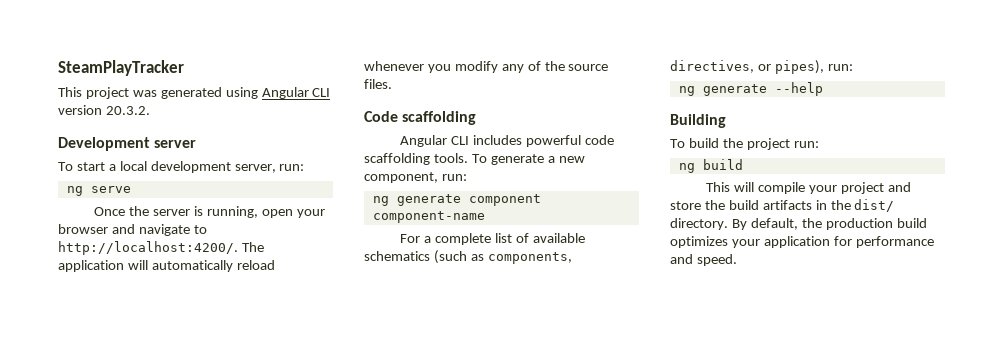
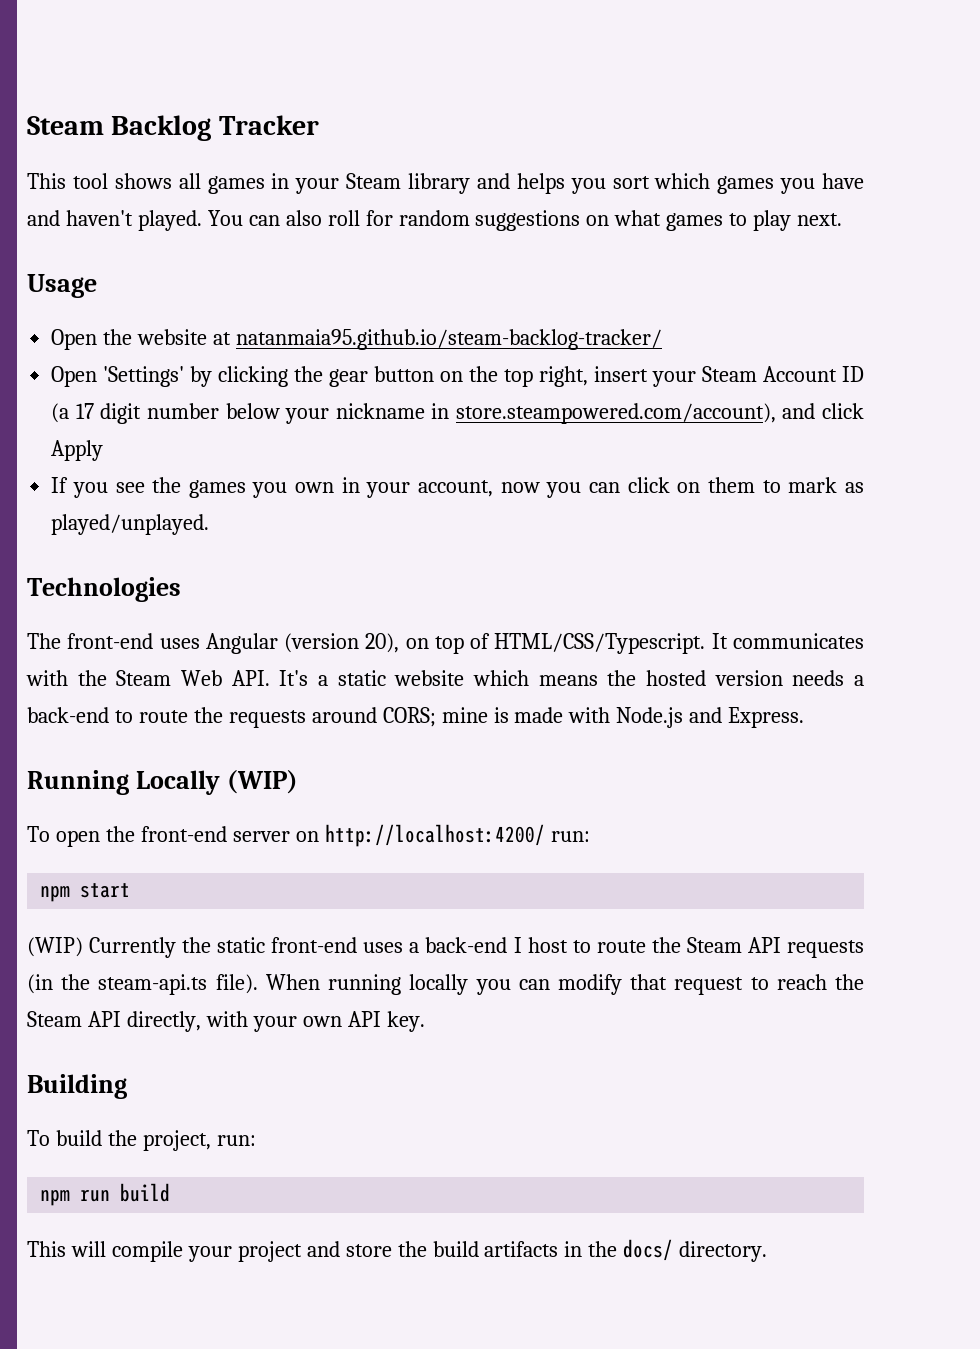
[58,60,184,76] [58,87,331,99] [58,105,150,115] [58,137,197,151] [58,161,305,173] [66,186,131,196] [94,206,325,218] [58,224,207,236] [58,241,264,255] [58,260,275,272] [364,61,609,73] [364,79,392,89] [364,111,477,125] [400,135,614,147] [364,153,585,165] [364,172,467,183] [372,194,541,206] [372,211,485,223] [400,233,585,245] [364,250,572,264] [670,60,853,74] [678,82,823,96] SteamPlayTracker // This project was generated using Angular CLI version 20.3.2. // Development server // To start a local development server, run: // ng serve // Once the server is running, open your browser and navigate to http://localhost:4200/. The application will automatically reload whenever you modify any of the source files. // Code scaffolding // Angular CLI includes powerful code scaffolding tools. To generate a new component, run: // ng generate component component-name // For a complete list of available schematics (such as components, directives, or pipes), run: // ng generate --help -> [27,115,319,141] [27,173,864,194] [27,210,843,231] [27,274,97,298] [51,329,662,350] [51,366,865,387] [51,403,864,424] [51,440,104,461] [51,477,865,498] [51,514,210,535] [27,577,181,602] [27,633,864,654] [26,670,864,686] [27,707,805,728] [27,770,298,795] [27,824,590,847] [40,883,131,902] [27,937,865,958] [27,974,864,995] [27,1011,425,1032] Steam Backlog Tracker // This tool shows all games in your Steam library and helps you sort which games you have and haven't played. You can also roll for random suggestions on what games to play next. // Usage // Open the website at natanmaia95.github.io/steam-backlog-tracker/ // Open 'Settings' by clicking the gear button on the top right, insert your Steam Account ID (a 17 digit number below your nickname in store.steampowered.com/account), and click Apply // If you see the games you own in your account, now you can click on them to mark as played/unplayed. // Technologies // The front-end uses Angular (version 20), on top of HTML/CSS/Typescript. It communicates with the Steam Web API. It's a static website which means the hosted version needs a back-end to route the requests around CORS; mine is made with Node.js and Express. // Running Locally (WIP) // To open the front-end server on http://localhost:4200/ run: // npm start // (WIP) Currently the static front-end uses a back-end I host to route the Steam API requests (in the steam-api.ts file). When running locally you can modify that request to reach the Steam API directly, with your own API key.
[746,138,819,150] [678,163,695,173] project run: // ng -> [142,1130,256,1151] [40,1189,111,1206] project, run: // npm run
[854,199,895,212] [670,218,927,230] [670,236,934,248] [670,254,737,266] dist/ directory. By default, the production build optimizes your application for performance and speed. -> [623,1239,768,1262] docs/ directory.

